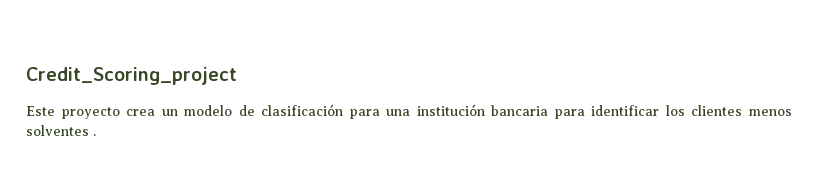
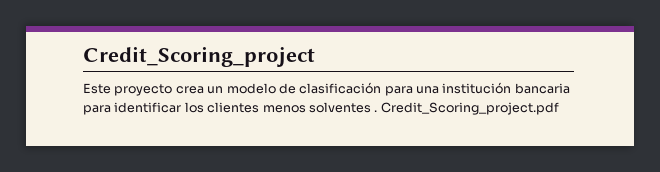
(96, 135) none -> [380,102,559,115] Credit_Scoring_project.pdf

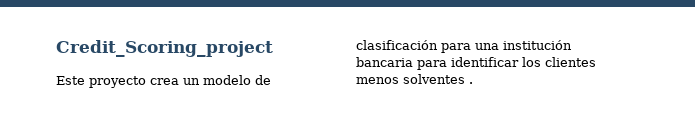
[380,102,559,115] Credit_Scoring_project.pdf -> (473, 83) none

